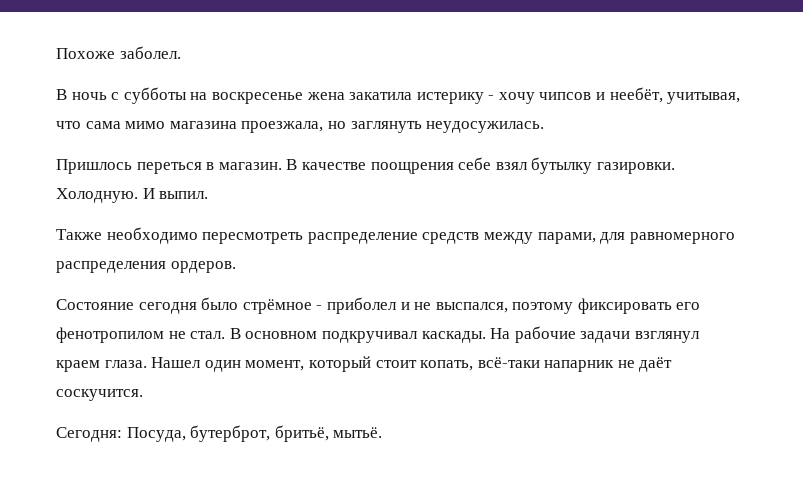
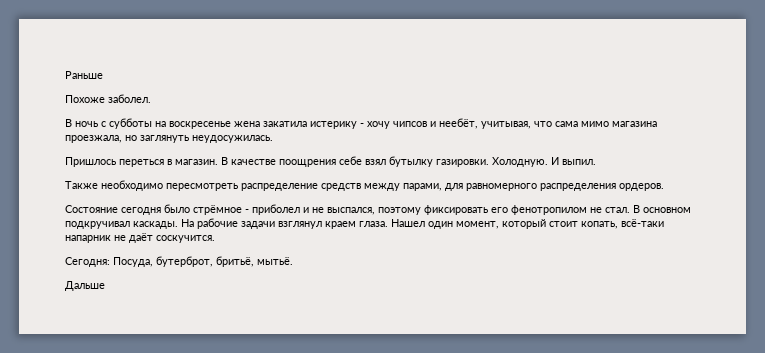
(56, 53) none -> [65,71,103,79] Раньше //
(383, 432) none -> [65,281,105,291] // Дальше

